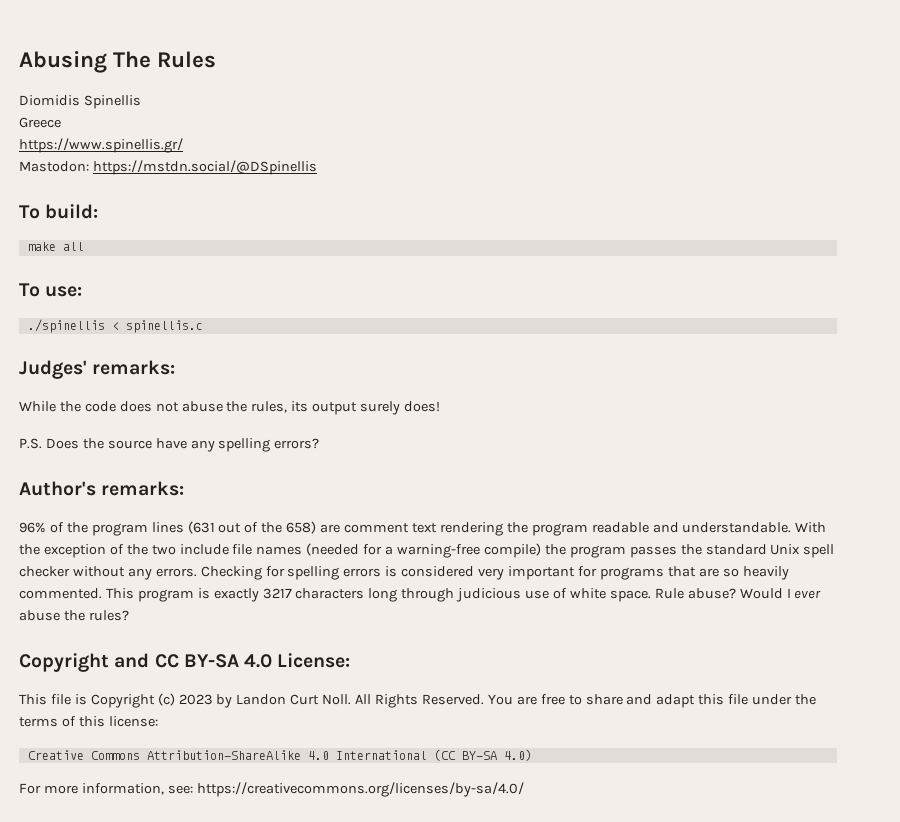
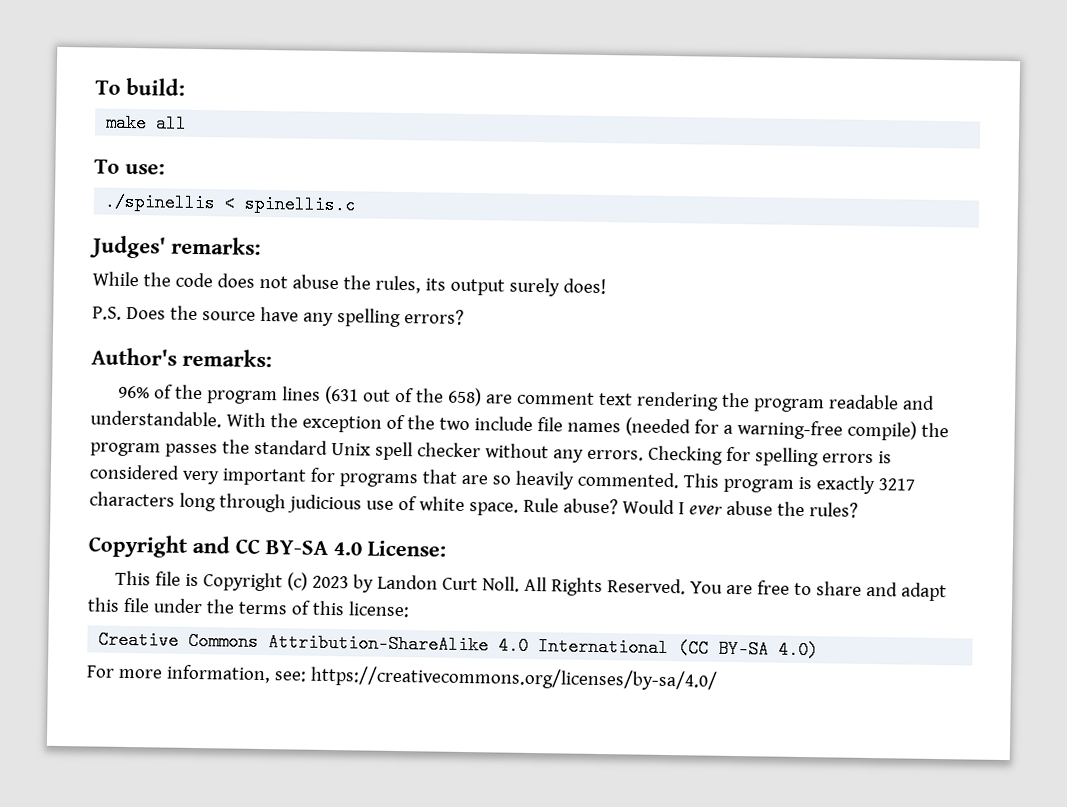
[19,51,217,73] [19,95,141,109] [19,117,61,128] [19,138,183,153] [19,160,317,175] Abusing The Rules // Diomidis Spinellis // Greece // https://www.spinellis.gr/ // Mastodon: https://mstdn.social/@DSpinellis // -> (95, 87) none

